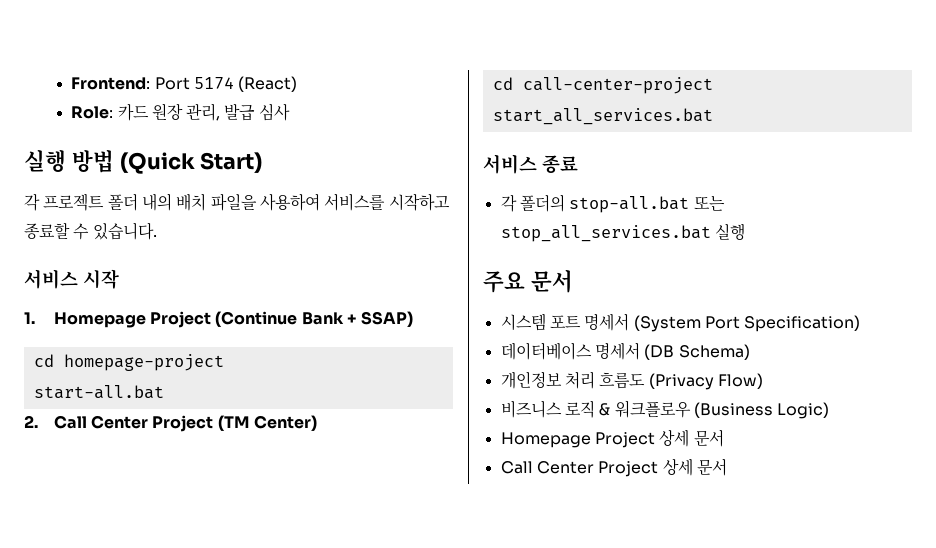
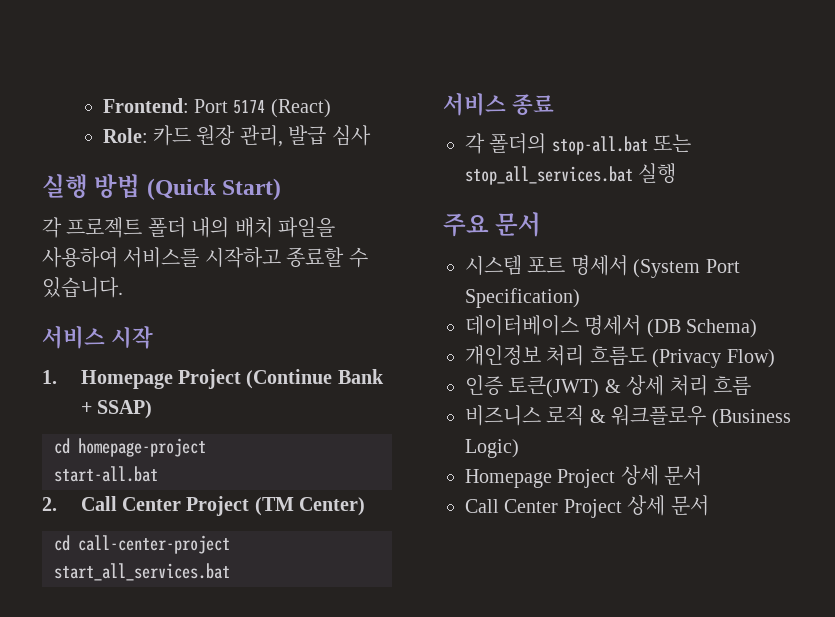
(763, 381) none -> [465,375,751,398] // 인증 토큰(JWT) & 상세 처리 흐름

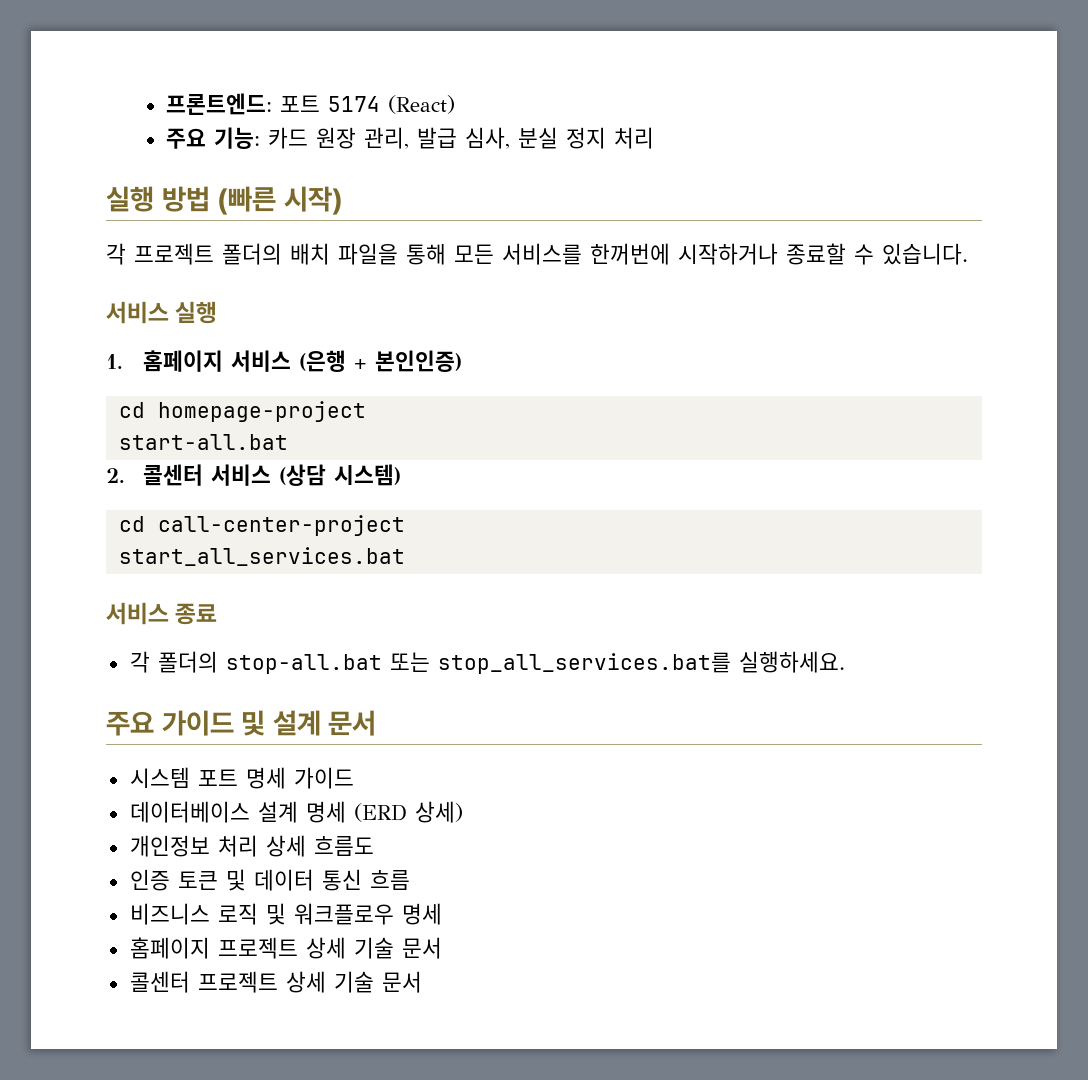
[102,98,229,113] Frontend: Port -> [166,93,321,115] 프론트엔드: 포트
[102,128,148,143] Role: -> [166,127,261,149] 주요 기능:
[331,125,371,146] 심사 -> [465,127,655,149] 심사, 분실 정지 처리
[146,178,282,200] (Quick Start) -> [217,186,343,215] (빠른 시작)
[147,217,335,238] [42,247,281,268] 폴더 내의 배치 파일을 사용하여 서비스를 시작하고 -> [222,243,778,265] 폴더의 배치 파일을 통해 모든 서비스를 한꺼번에 시작하거나
[110,326,153,349] 시작 -> [175,301,218,324] 실행
[80,369,384,389] [80,400,153,419] Homepage Project (Continue Bank + SSAP) -> [142,350,462,372] 홈페이지 서비스 (은행 + 본인인증)
[80,496,366,516] Call Center Project (TM Center) -> [142,464,401,486] 콜센터 서비스 (상담 시스템)
[465,163,677,185] [443,213,489,237] stop_all_services.bat 실행 // 주요 -> [437,651,845,674] [106,710,321,736] stop_all_services.bat를 실행하세요. // 주요 가이드 및 설계
[570,255,740,278] [465,288,580,308] [465,315,758,338] 명세서 (System Port Specification) // 데이터베이스 명세서 (DB Schema) -> [245,767,354,789] [129,801,463,823] 명세 가이드 // 데이터베이스 설계 명세 (ERD 상세)
(585, 355) none -> [265,835,306,857] 상세
[652,349,775,368] (Privacy Flow) -> (374, 846) none
[508,375,708,398] 토큰(JWT) & 상세 처리 -> [177,869,362,891] 토큰 및 데이터 통신
[589,405,791,428] [465,439,519,458] [465,465,703,488] [465,495,666,518] & 워크플로우 (Business Logic) // Homepage Project 상세 문서 // Call Center Project 상세 -> [265,903,442,925] [129,937,442,959] [129,971,374,993] 및 워크플로우 명세 // 홈페이지 프로젝트 상세 기술 문서 // 콜센터 프로젝트 상세 기술

